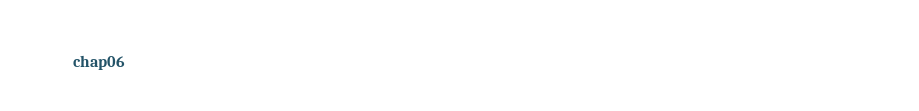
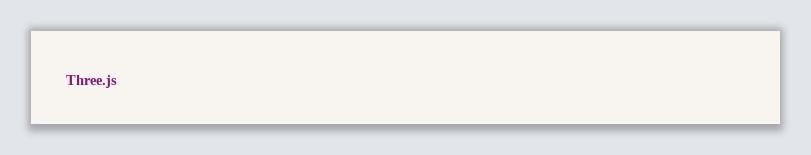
[73,55,125,70] chap06 -> [66,75,117,88] Three.js

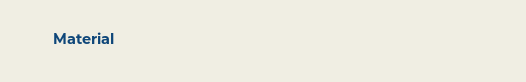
[66,75,117,88] Three.js -> [53,32,114,44] Material

